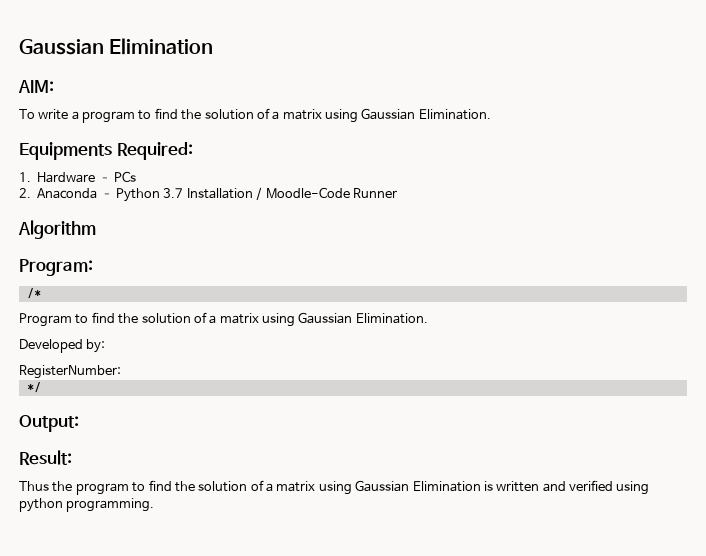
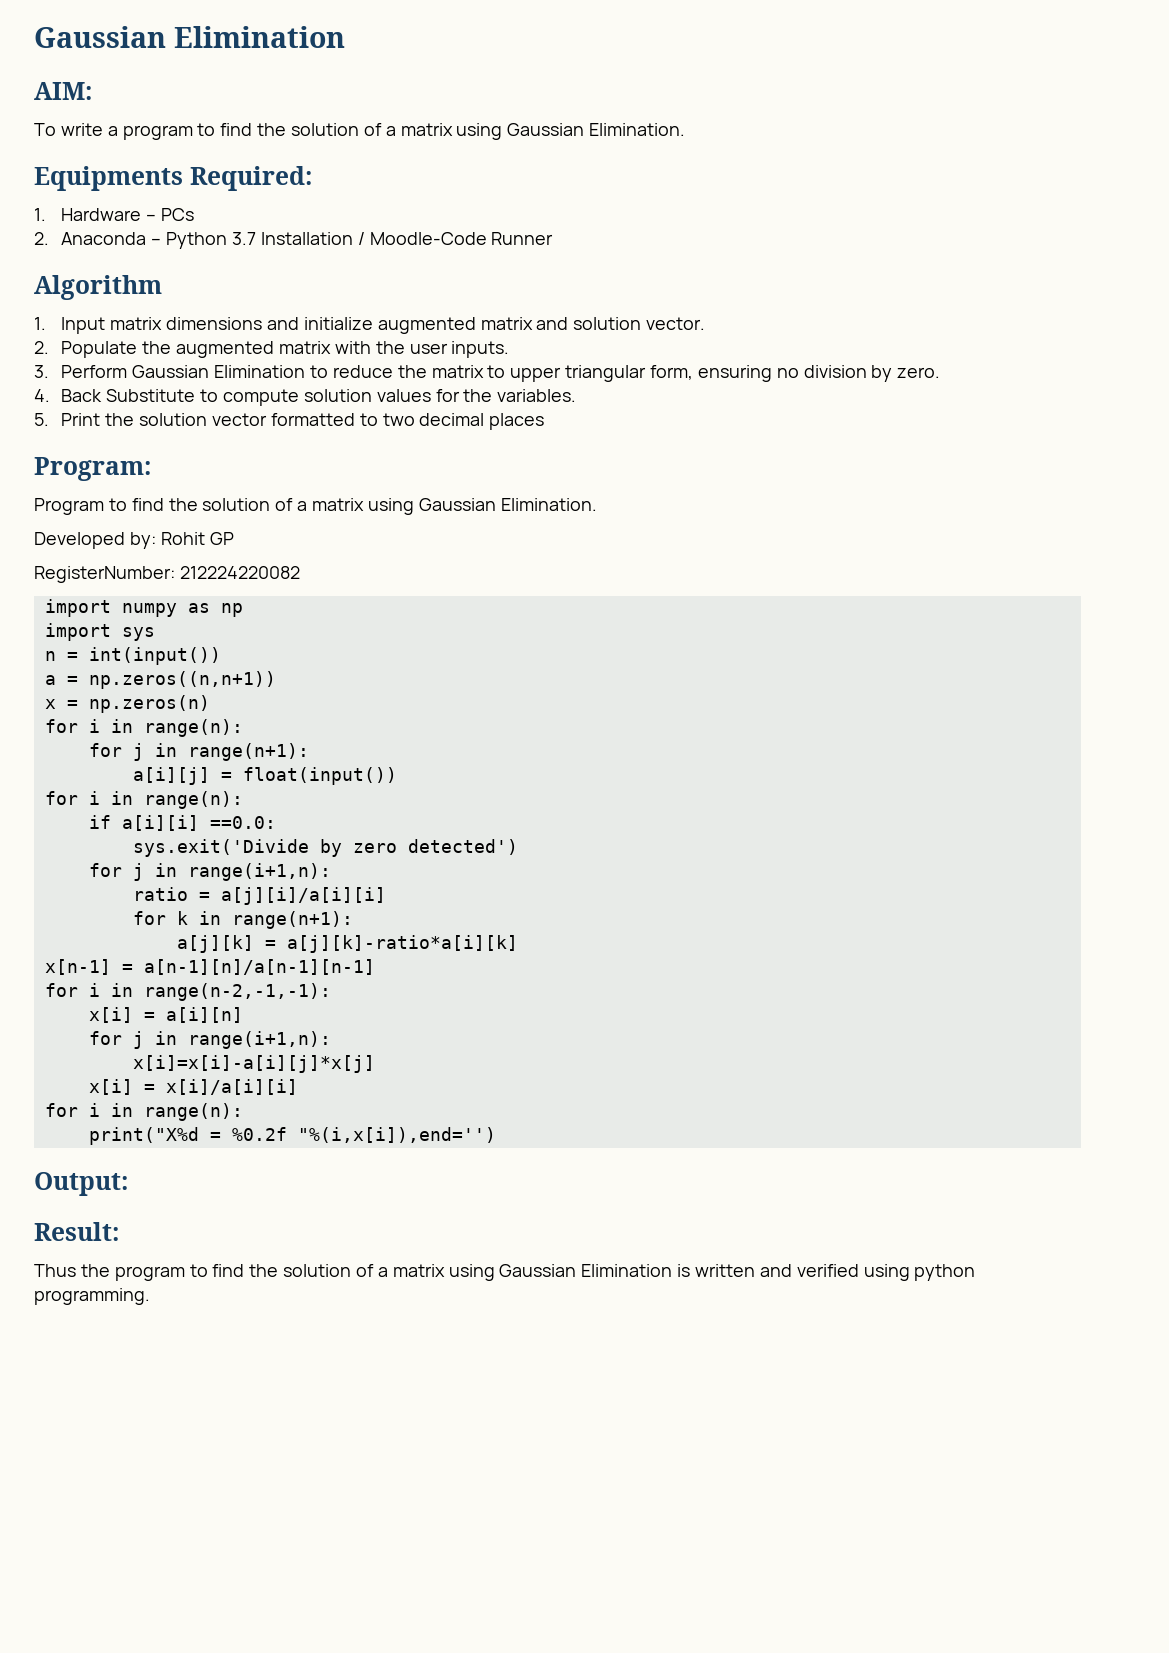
(96, 229) none -> [34,317,706,334] [34,341,510,358] [34,365,941,382] [34,389,577,406] [34,413,545,430] // 1. Input matrix dimensions and initialize augmented matrix and solution vector. // 2. Populate the augmented matrix with the user inputs. // 3. Perform Gaussian Elimination to reduce the matrix to upper triangular form, ensuring no division by zero. // 4. Back Substitute to compute solution values for the variables. // 5. Print the solution vector formatted to two decimal places
[26,288,41,299] // /* -> (151, 469) none
(106, 346) none -> [160,532,234,545] Rohit GP
[26,382,41,393] // */ -> [179,566,300,579] [44,599,243,617] [44,623,155,641] [44,647,221,665] [44,671,276,689] [44,695,210,713] [44,719,243,737] [88,743,309,761] [132,767,397,785] [44,791,243,809] [88,815,276,831] [132,839,518,857] [88,863,331,881] [132,887,386,905] [132,911,353,929] [176,935,518,953] [44,959,375,975] [44,983,331,1001] [88,1007,243,1023] [88,1031,331,1049] [132,1055,375,1073] [88,1079,298,1095] [44,1103,243,1121] [88,1127,496,1145] 212224220082 // import numpy as np // import sys // n = int(input()) // a = np.zeros((n,n+1)) // x = np.zeros(n) // for i in range(n): // for j in range(n+1): // a[i][j] = float(input()) // for i in range(n): // if a[i][i] ==0.0: // sys.exit('Divide by zero detected') // for j in range(i+1,n): // ratio = a[j][i]/a[i][i] // for k in range(n+1): // a[j][k] = a[j][k]-ratio*a[i][k] // x[n-1] = a[n-1][n]/a[n-1][n-1] // for i in range(n-2,-1,-1): // x[i] = a[i][n] // for j in range(i+1,n): // x[i]=x[i]-a[i][j]*x[j] // x[i] = x[i]/a[i][i] // for i in range(n): // print("X%d = %0.2f "%(i,x[i]),end='')

